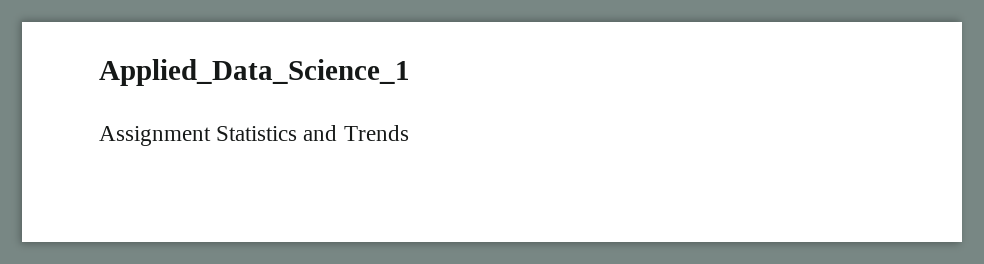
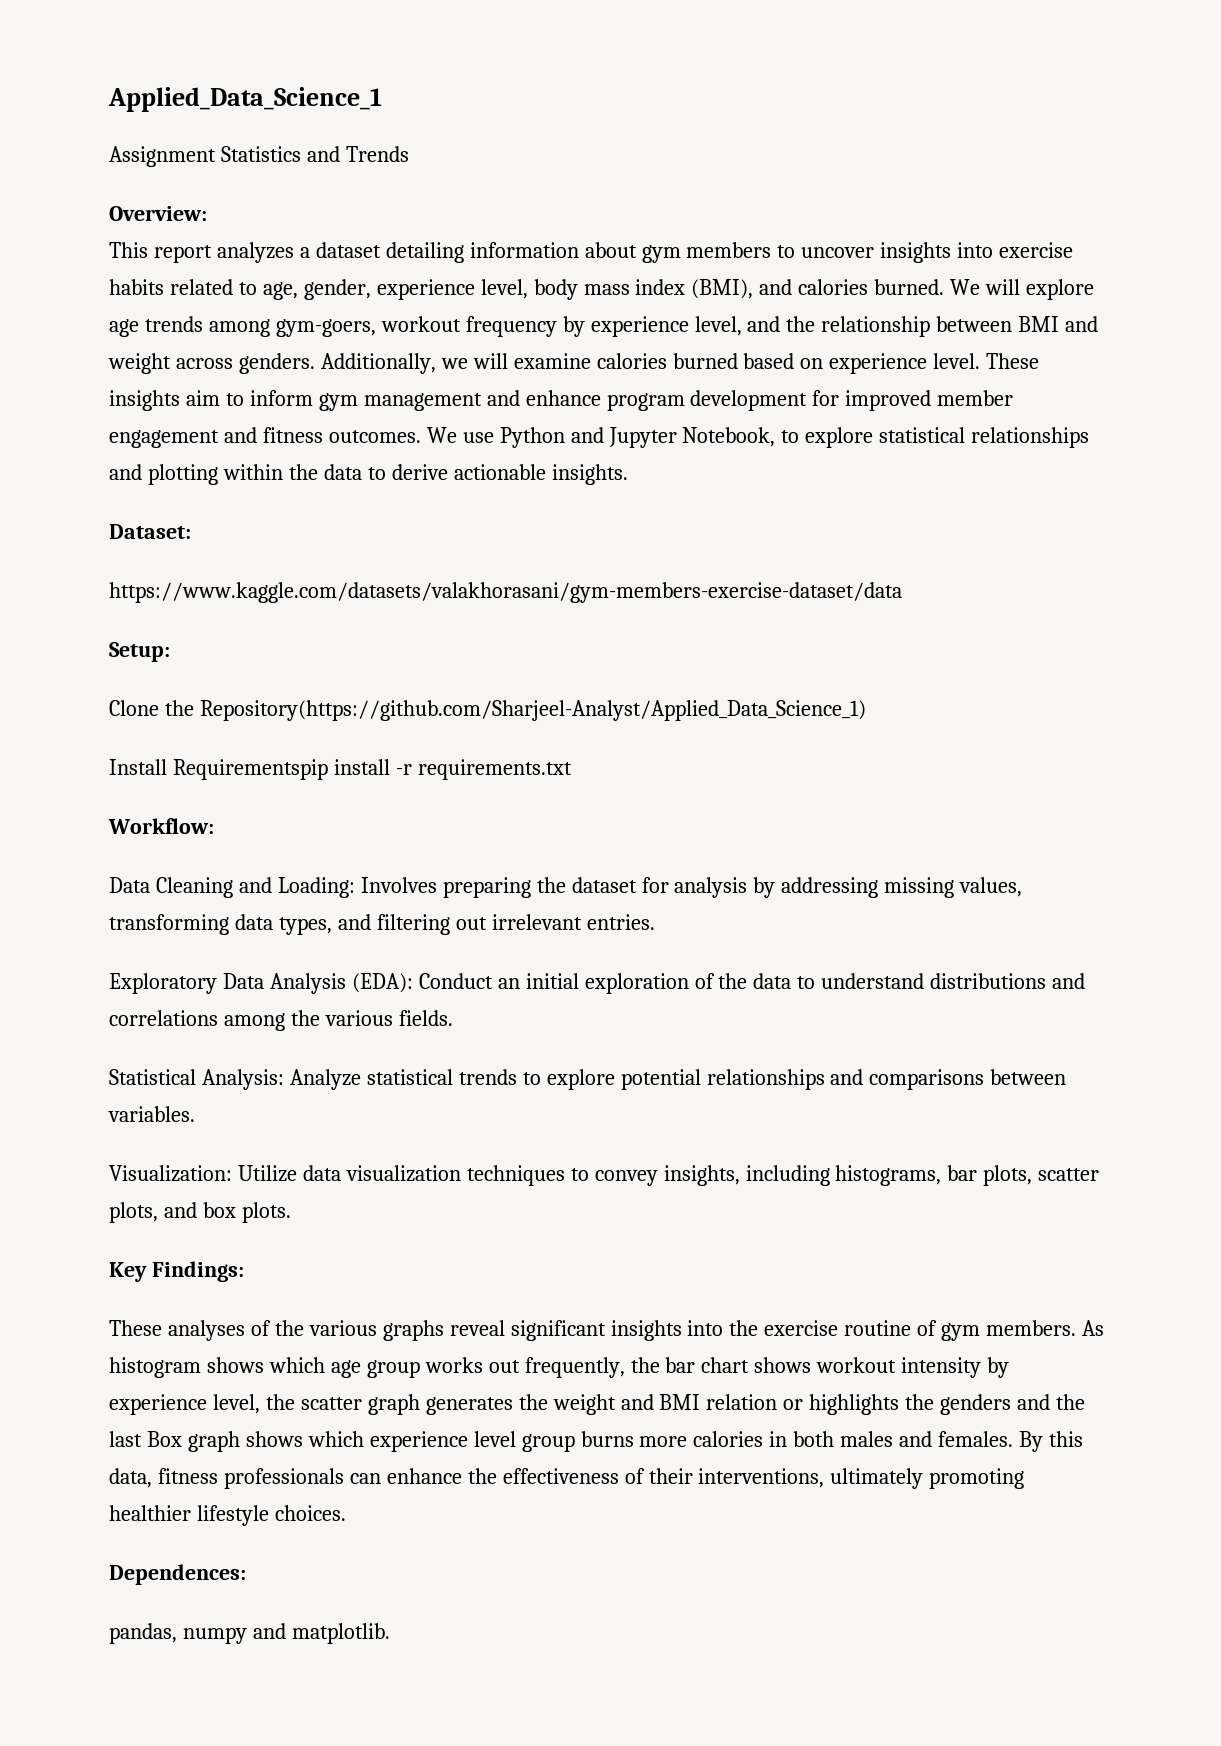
(409, 133) none -> [109,206,207,221] [109,242,1074,263] [109,279,1095,300] [109,316,1099,337] [108,353,1040,374] [109,390,1014,411] [109,427,1090,448] [109,464,628,485] [109,524,191,539] [109,582,902,603] [109,642,170,662] [109,700,866,721] [109,759,572,780] [108,818,214,834] [109,877,1023,898] [109,914,655,935] [109,973,1086,994] [109,1010,453,1031] [109,1069,1067,1090] [108,1106,195,1122] [109,1165,1100,1186] [109,1202,291,1223] [109,1261,244,1282] [109,1320,1105,1341] [109,1357,1010,1378] [109,1394,1086,1415] [109,1431,1083,1452] [109,1468,1025,1489] [109,1505,346,1526] [109,1564,246,1585] [109,1623,390,1644] // Overview: // This report analyzes a dataset detailing information about gym members to uncover insights into exercise habits related to age, gender, experience level, body mass index (BMI), and calories burned. We will explore age trends among gym-goers, workout frequency by experience level, and the relationship between BMI and weight across genders. Additionally, we will examine calories burned based on experience level. These insights aim to inform gym management and enhance program development for improved member engagement and fitness outcomes. We use Python and Jupyter Notebook, to explore statistical relationships and plotting within the data to derive actionable insights. // Dataset: // https://www.kaggle.com/datasets/valakhorasani/gym-members-exercise-dataset/data // Setup: // Clone the Repository(https://github.com/Sharjeel-Analyst/Applied_Data_Science_1) // Install Requirementspip install -r requirements.txt // Workflow: // Data Cleaning and Loading: Involves preparing the dataset for analysis by addressing missing values, transforming data types, and filtering out irrelevant entries. // Exploratory Data Analysis (EDA): Conduct an initial exploration of the data to understand distributions and correlations among the various fields. // Statistical Analysis: Analyze statistical trends to explore potential relationships and comparisons between variables. // Visualization: Utilize data visualization techniques to convey insights, including histograms, bar plots, scatter plots, and box plots. // Key Findings: // These analyses of the various graphs reveal significant insights into the exercise routine of gym members. As histogram shows which age group works out frequently, the bar chart shows workout intensity by experience level, the scatter graph generates the weight and BMI relation or highlights the genders and the last Box graph shows which experience level group burns more calories in both males and females. By this data, fitness professionals can enhance the effectiveness of their interventions, ultimately promoting healthier lifestyle choices. // Dependences: // pandas, numpy and matplotlib.

